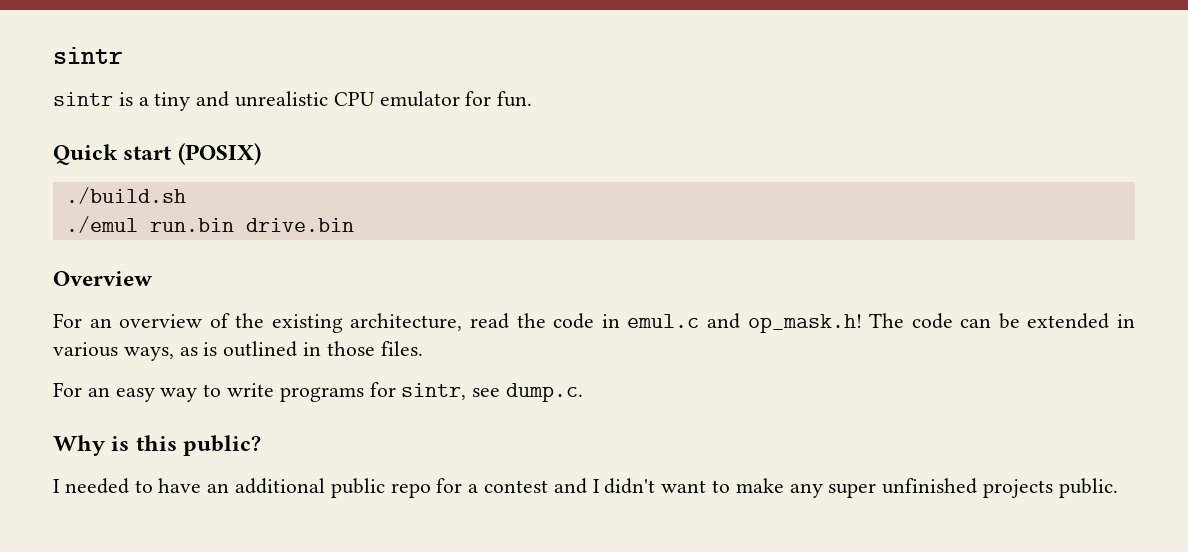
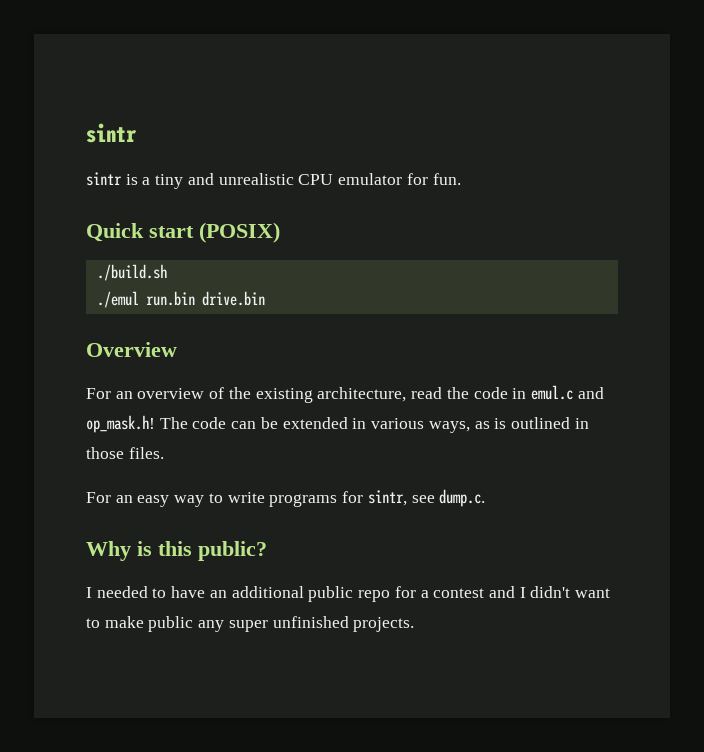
(784, 485) none -> [148,616,194,632] public
[983,478,1118,498] projects public. -> [353,617,415,632] projects.

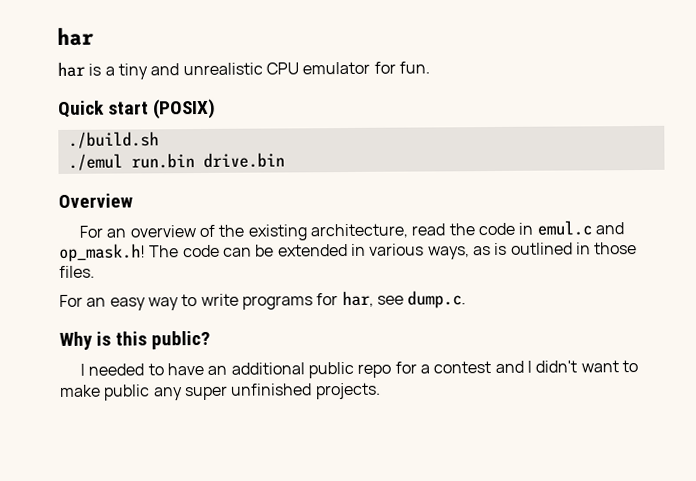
[86,123,137,143] [86,172,122,186] sintr // sintr -> [57,27,94,46] [57,61,85,77] har // har
[367,490,407,506] sintr, -> [341,290,374,308] har,

